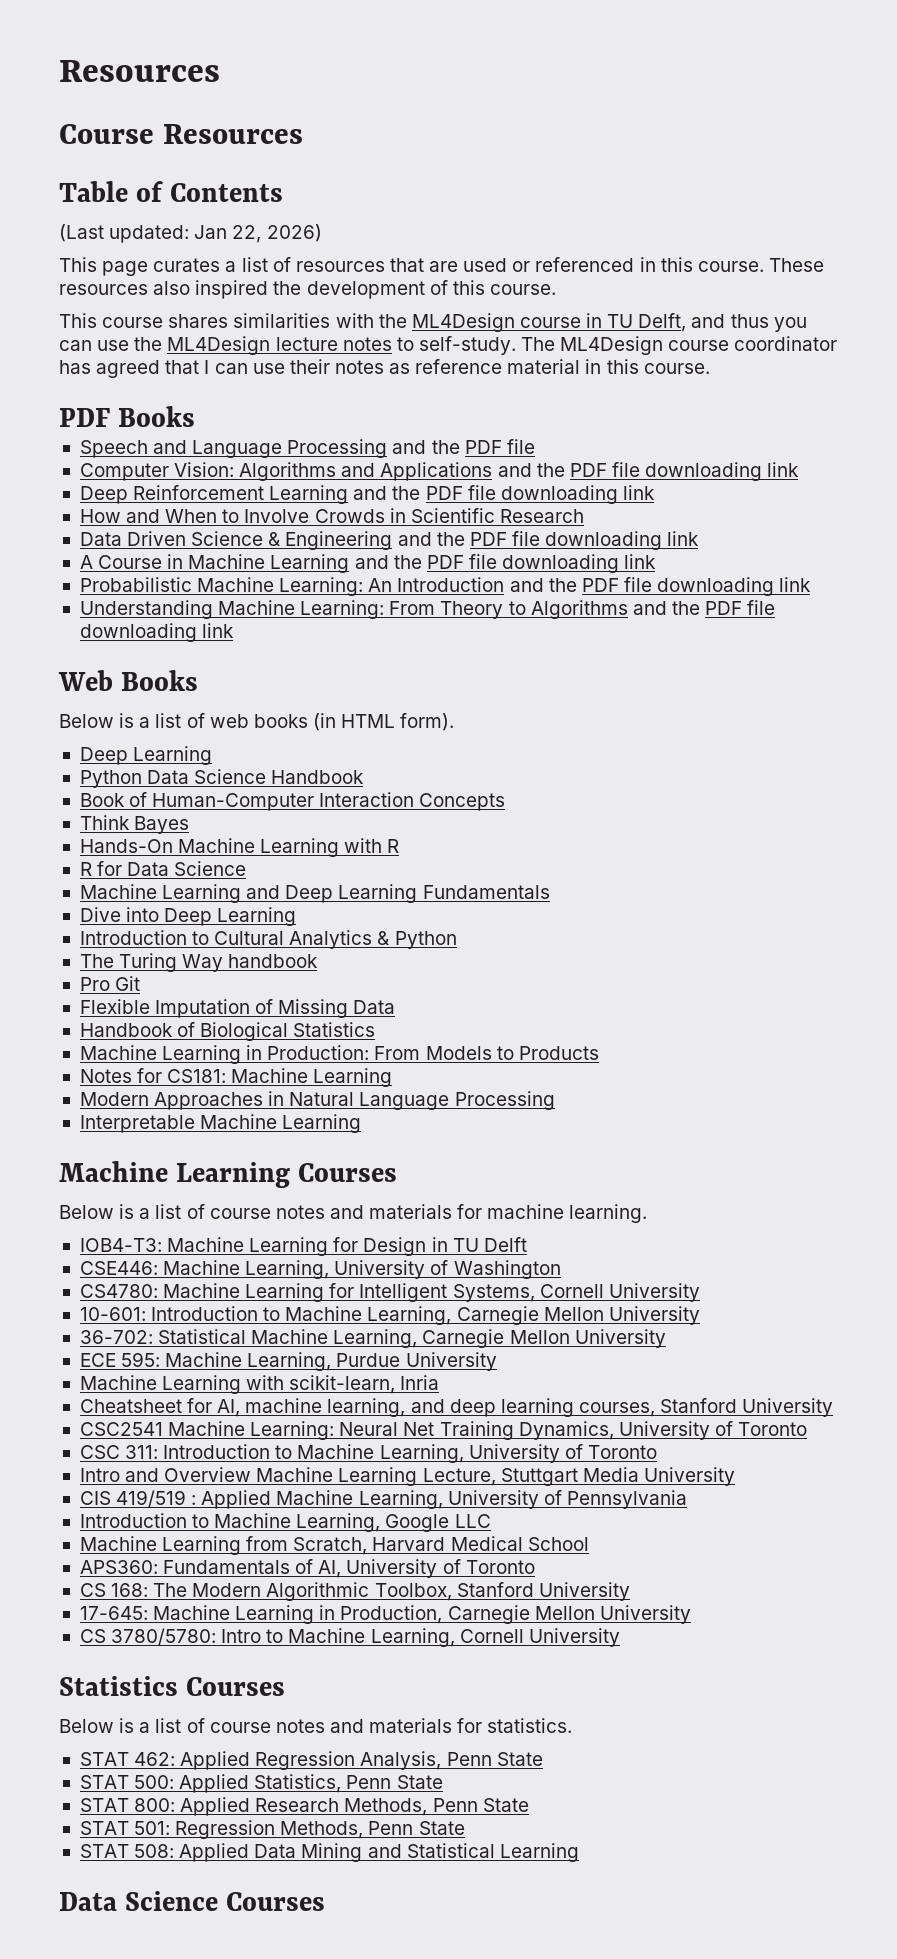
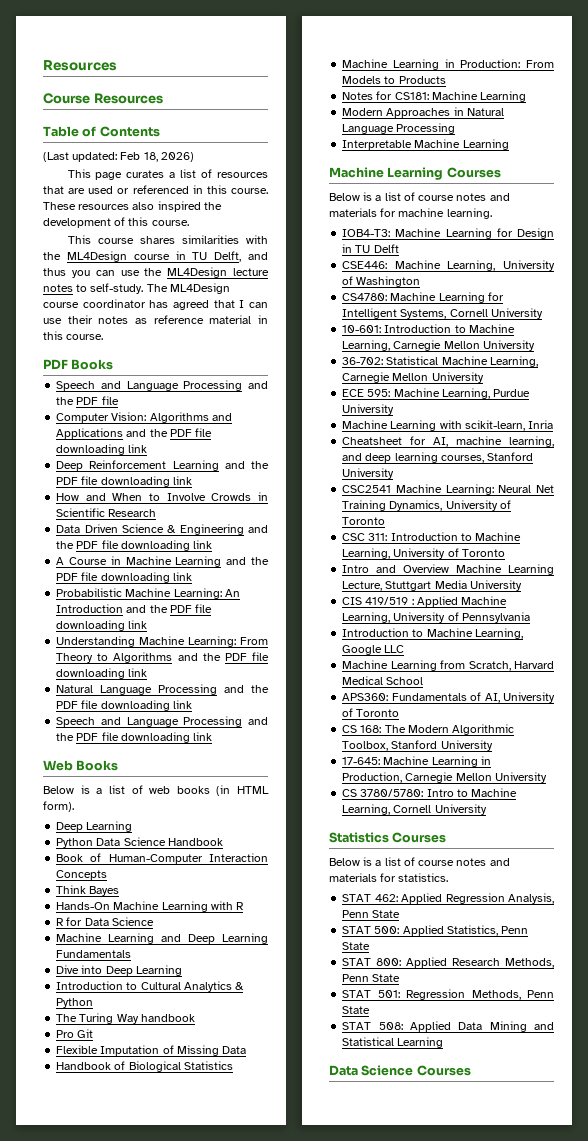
[194,225,262,243] Jan 22, -> [120,152,158,162] Feb 18,
(235, 630) none -> [56,684,269,695] [56,700,192,711] [56,716,268,727] [56,732,213,743] // Natural Language Processing and the PDF file downloading link // Speech and Language Processing and the PDF file downloading link

